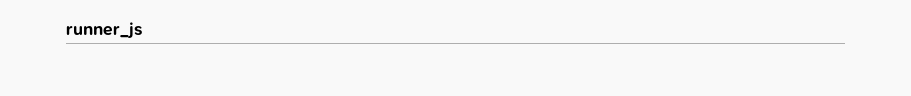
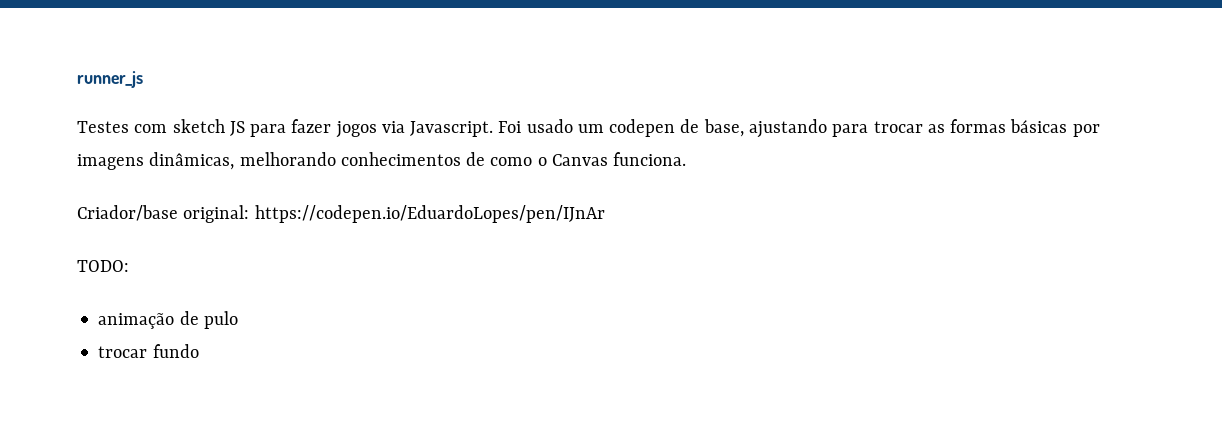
(142, 30) none -> [77,119,1100,138] [77,152,687,170] [77,205,605,223] [77,260,129,272] [98,311,238,329] [98,344,199,358] // Testes com sketch JS para fazer jogos via Javascript. Foi usado um codepen de base, ajustando para trocar as formas básicas por imagens dinâmicas, melhorando conhecimentos de como o Canvas funciona. // Criador/base original: https://codepen.io/EduardoLopes/pen/IJnAr // TODO: // animação de pulo // trocar fundo

